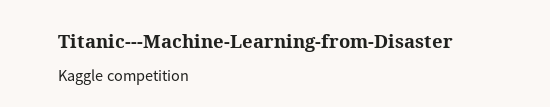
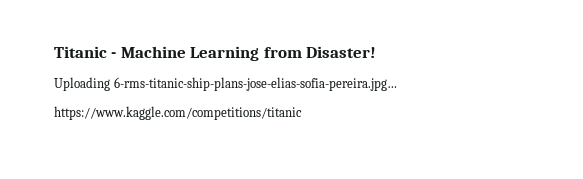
[58,34,453,52] [58,69,189,85] Titanic---Machine-Learning-from-Disaster // Kaggle competition -> [54,46,377,61] [54,77,397,91] [54,106,302,120] Titanic - Machine Learning from Disaster! // Uploading 6-rms-titanic-ship-plans-jose-elias-sofia-pereira.jpg… // https://www.kaggle.com/competitions/titanic

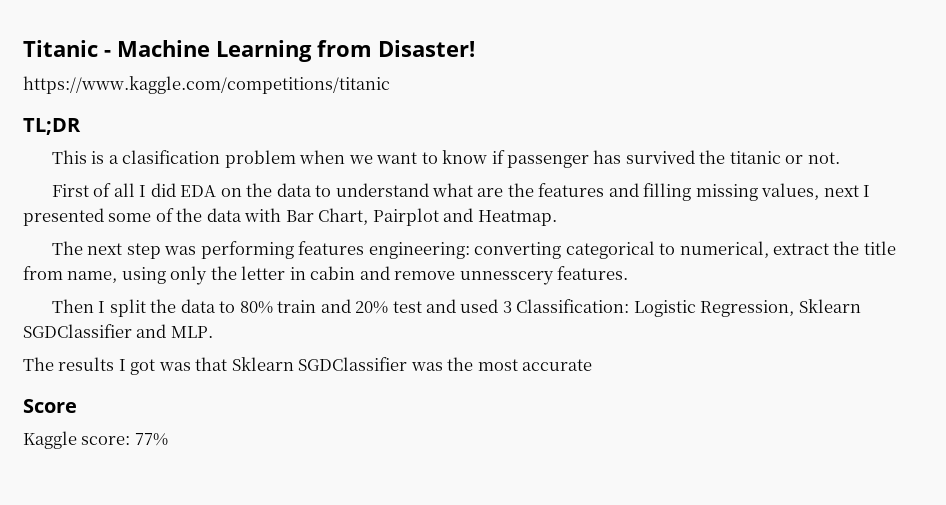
[54,77,397,91] [54,106,302,120] Uploading 6-rms-titanic-ship-plans-jose-elias-sofia-pereira.jpg… // https://www.kaggle.com/competitions/titanic -> [23,76,390,94] [23,118,81,135] [51,150,840,168] [51,183,871,201] [23,208,557,226] [51,241,896,259] [23,266,629,285] [51,299,861,317] [23,324,213,338] [23,357,593,375] [23,399,77,413] [23,431,168,449] https://www.kaggle.com/competitions/titanic // TL;DR // This is a clasification problem when we want to know if passenger has survived the titanic or not. // First of all I did EDA on the data to understand what are the features and filling missing values, next I presented some of the data with Bar Chart, Pairplot and Heatmap. // The next step was performing features engineering: converting categorical to numerical, extract the title from name, using only the letter in cabin and remove unnesscery features. // Then I split the data to 80% train and 20% test and used 3 Classification: Logistic Regression, Sklearn SGDClassifier and MLP. // The results I got was that Sklearn SGDClassifier was the most accurate // Score // Kaggle score: 77%

